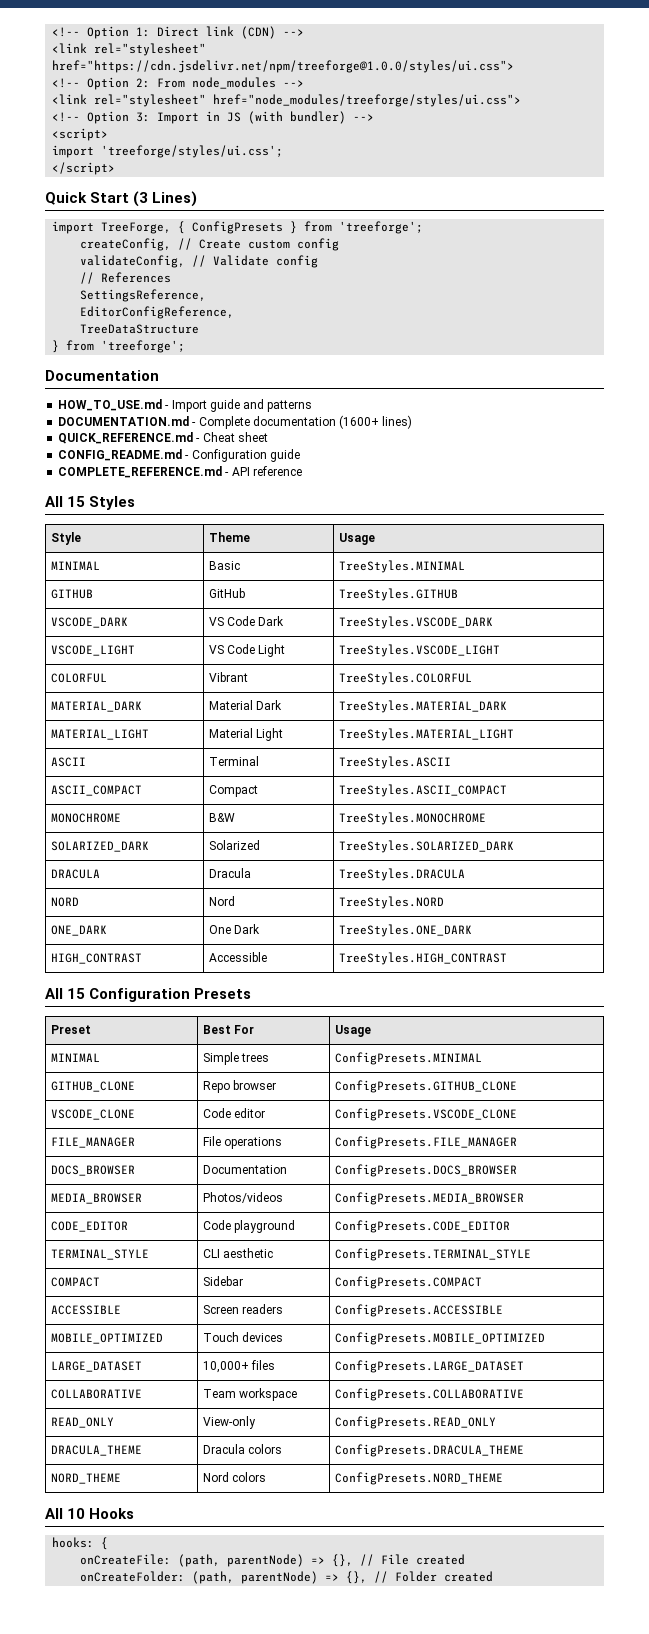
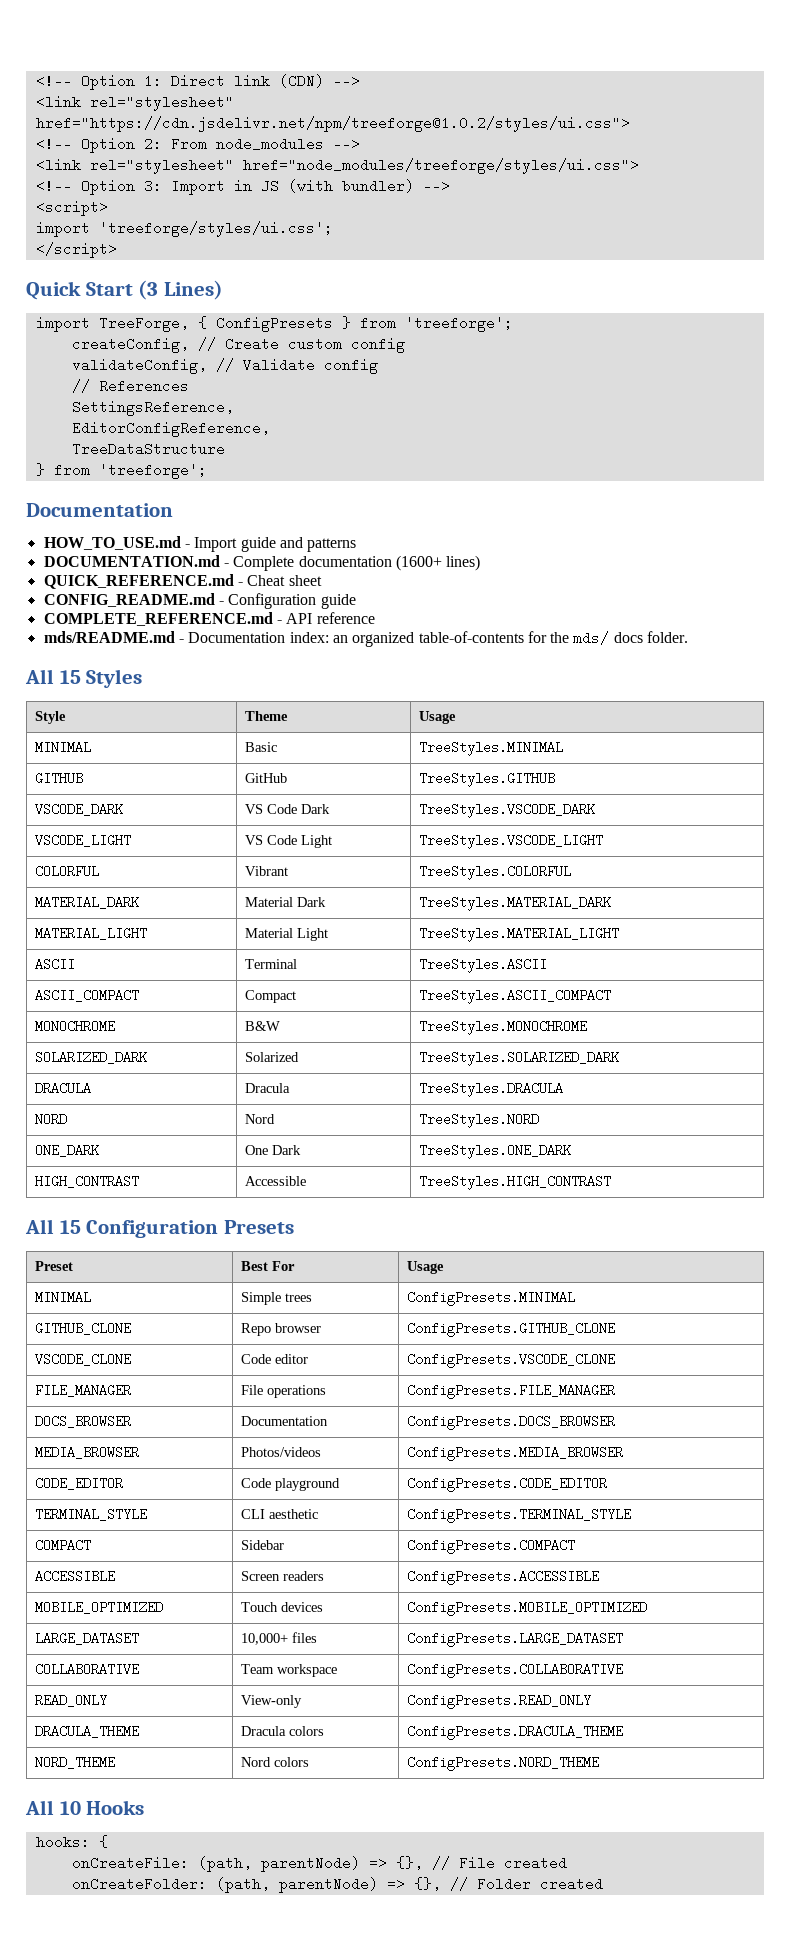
[52,60,515,73] href="https://cdn.jsdelivr.net/npm/treeforge@1.0.0/styles/ui.css"> -> [35,116,630,132] href="https://cdn.jsdelivr.net/npm/treeforge@1.0.2/styles/ui.css">
(302, 471) none -> [43,631,689,647] // mds/README.md - Documentation index: an organized table-of-contents for the mds/ docs folder.

